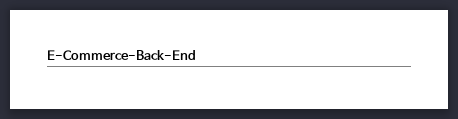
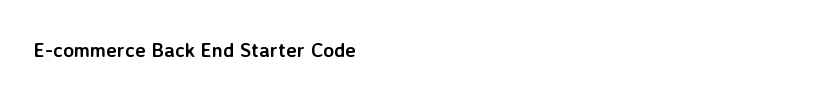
[47,50,196,60] E-Commerce-Back-End -> [34,43,356,57] E-commerce Back End Starter Code

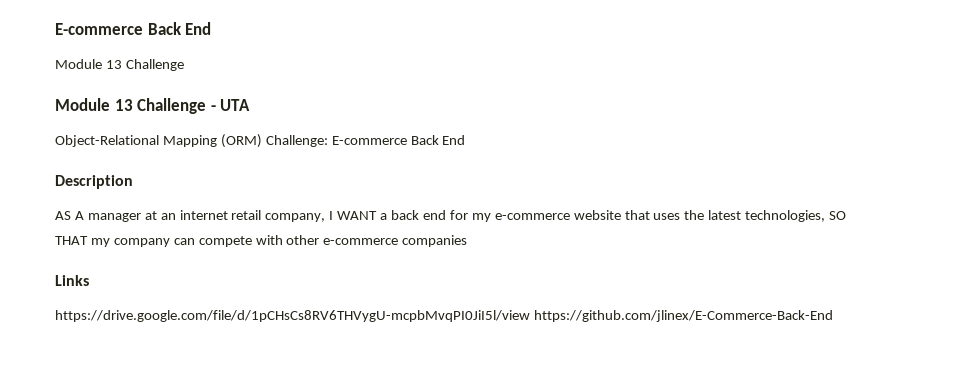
[34,43,356,57] E-commerce Back End Starter Code -> [55,22,212,35] [55,59,184,71] [55,98,251,114] [55,134,466,148] [55,175,133,189] [55,210,847,222] [55,235,468,247] [55,275,89,286] [55,310,833,322] E-commerce Back End // Module 13 Challenge // Module 13 Challenge - UTA // Object-Relational Mapping (ORM) Challenge: E-commerce Back End // Description // AS A manager at an internet retail company, I WANT a back end for my e-commerce website that uses the latest technologies, SO THAT my company can compete with other e-commerce companies // Links // https://drive.google.com/file/d/1pCHsCs8RV6THVygU-mcpbMvqPI0JiI5l/view https://github.com/jlinex/E-Commerce-Back-End

